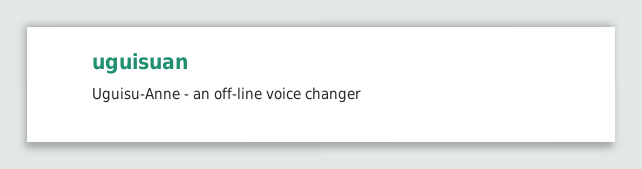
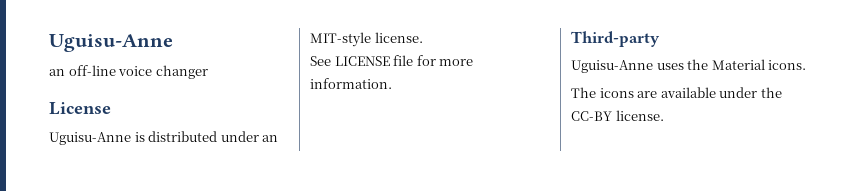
[91,53,188,75] [92,87,191,104] uguisuan // Uguisu-Anne - -> [49,34,173,52] Uguisu-Anne //
(363, 95) none -> [49,102,111,115] [49,131,279,145] [310,32,423,47] [310,55,474,66] [310,78,392,89] [571,31,660,47] [571,59,807,73] [571,87,782,98] [571,110,664,121] // License // Uguisu-Anne is distributed under an MIT-style license. // See LICENSE file for more information. // Third-party // Uguisu-Anne uses the Material icons. // The icons are available under the CC-BY license.

